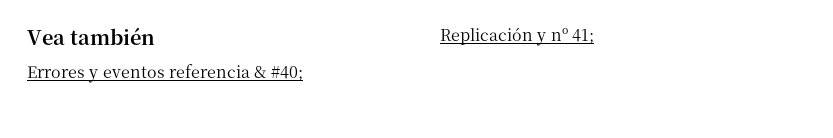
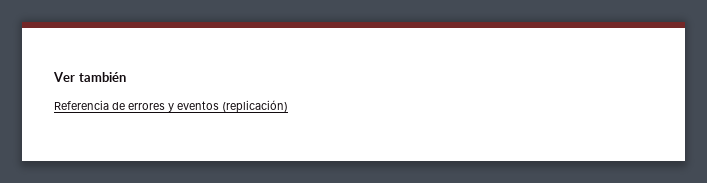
[27,30,65,45] Vea -> [53,72,75,82] Ver
[27,64,303,83] [440,27,594,46] Errores y eventos referencia & #40; Replicación y nº 41; -> [54,100,288,113] Referencia de errores y eventos (replicación)

